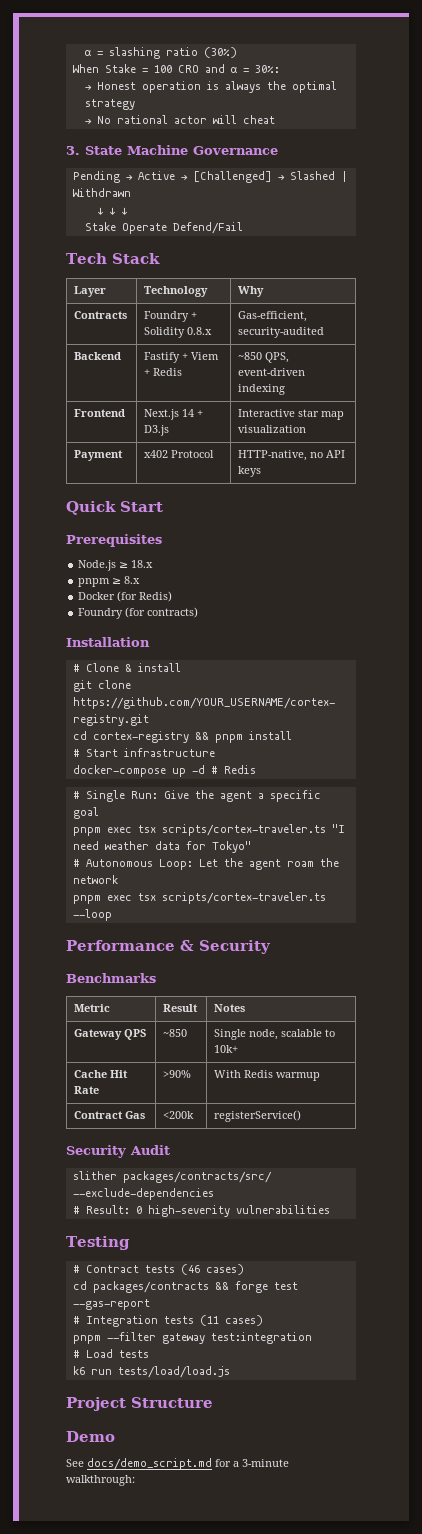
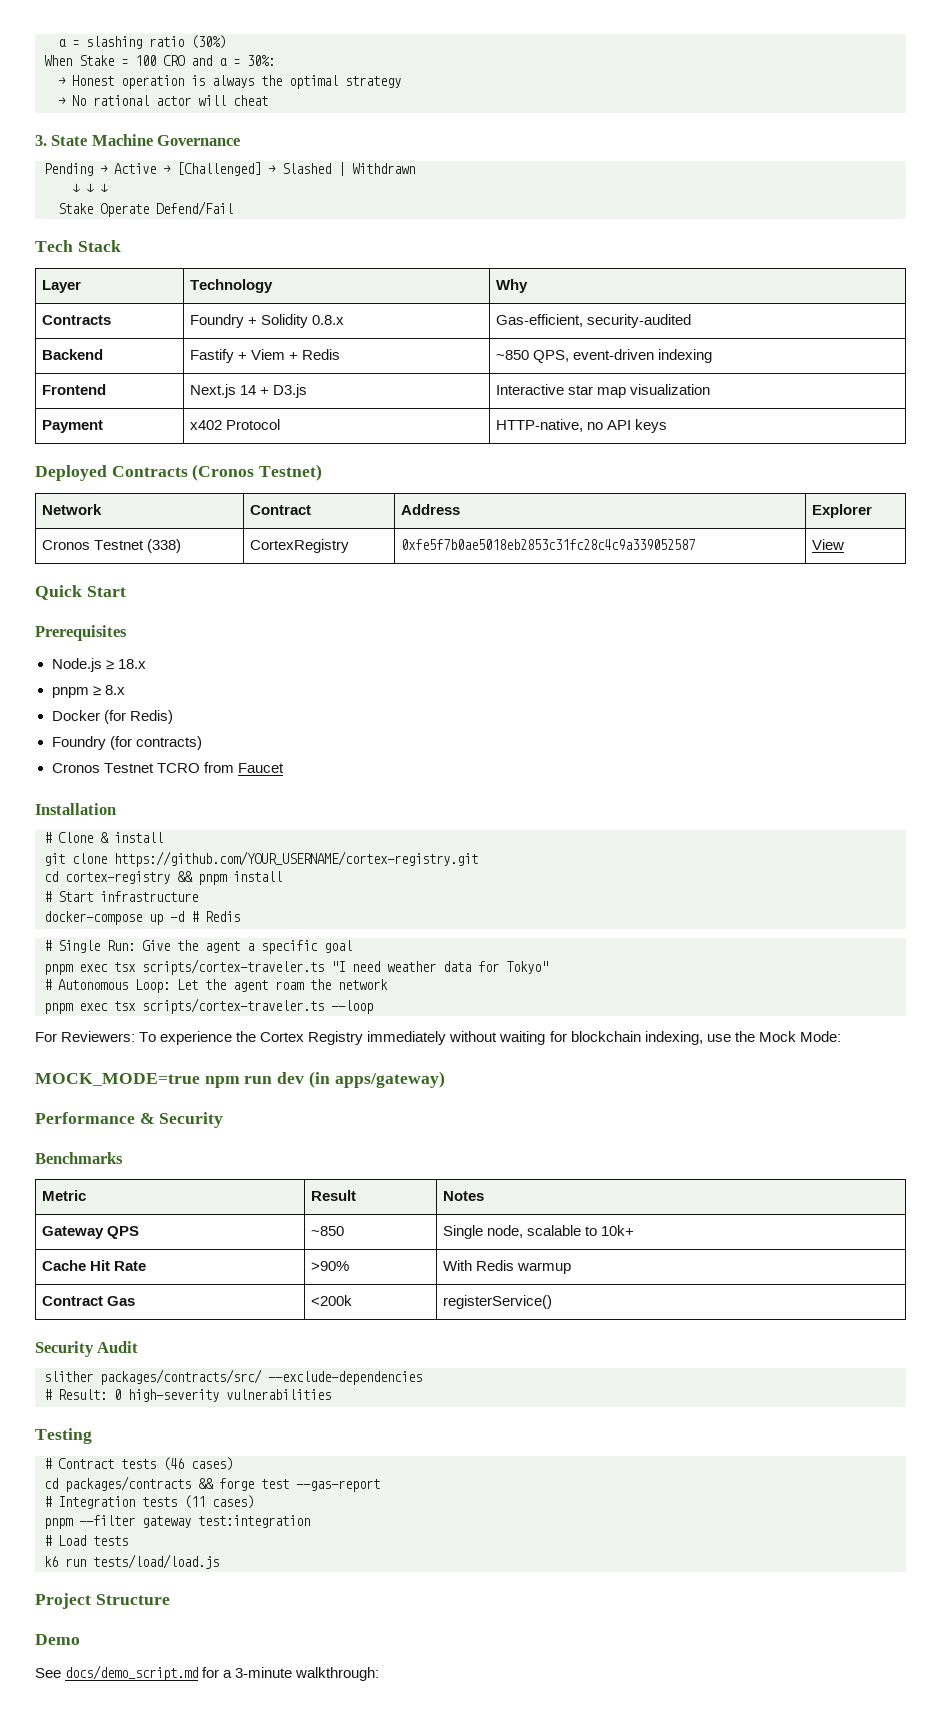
(262, 471) none -> [35,464,323,481] [41,504,102,515] [249,505,311,515] [400,504,460,515] [811,504,872,518] [41,539,181,553] [249,539,349,553] [400,539,695,550] [811,539,844,550] // Deployed Contracts (Cronos Testnet) // Network | Contract | Address | Explorer // Cronos Testnet (338) | CortexRegistry | 0xfe5f7b0ae5018eb2853c31fc28c4c9a339052587 | View
(199, 612) none -> [51,762,284,773] // Cronos Testnet TCRO from Faucet
(112, 915) none -> [35,1031,841,1045] [35,1071,445,1088] // For Reviewers: To experience the Cortex Registry immediately without waiting for blockchain indexing, use the Mock Mode: // MOCK_MODE=true npm run dev (in apps/gateway)

